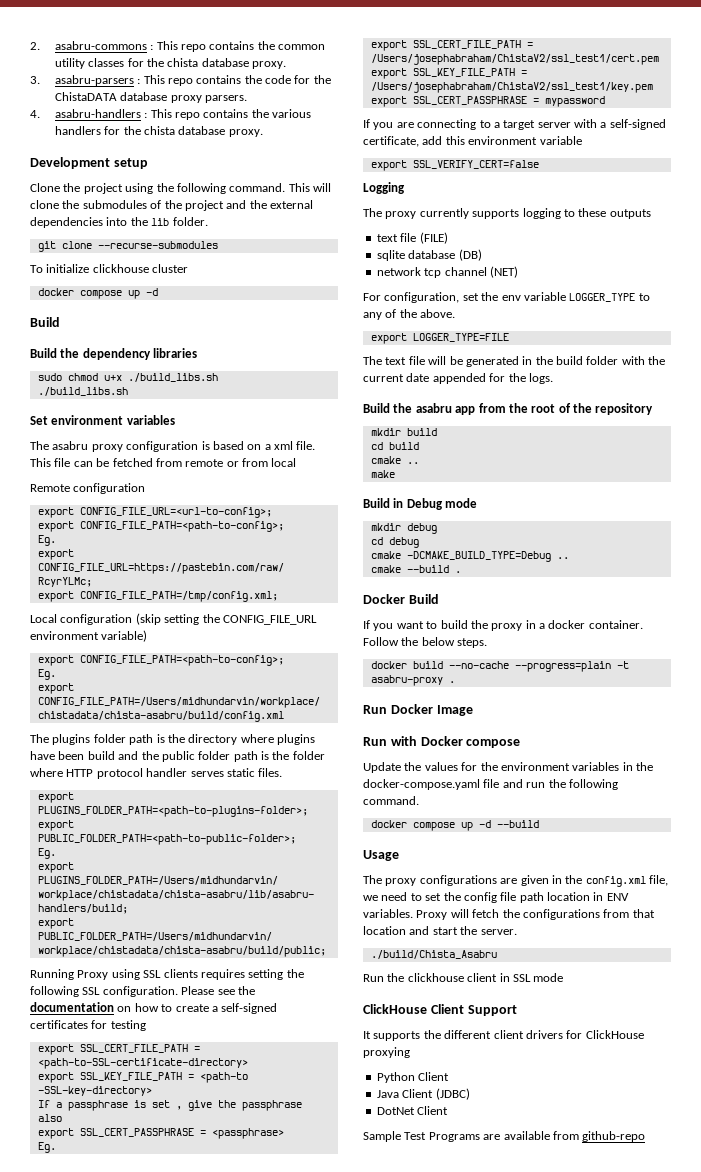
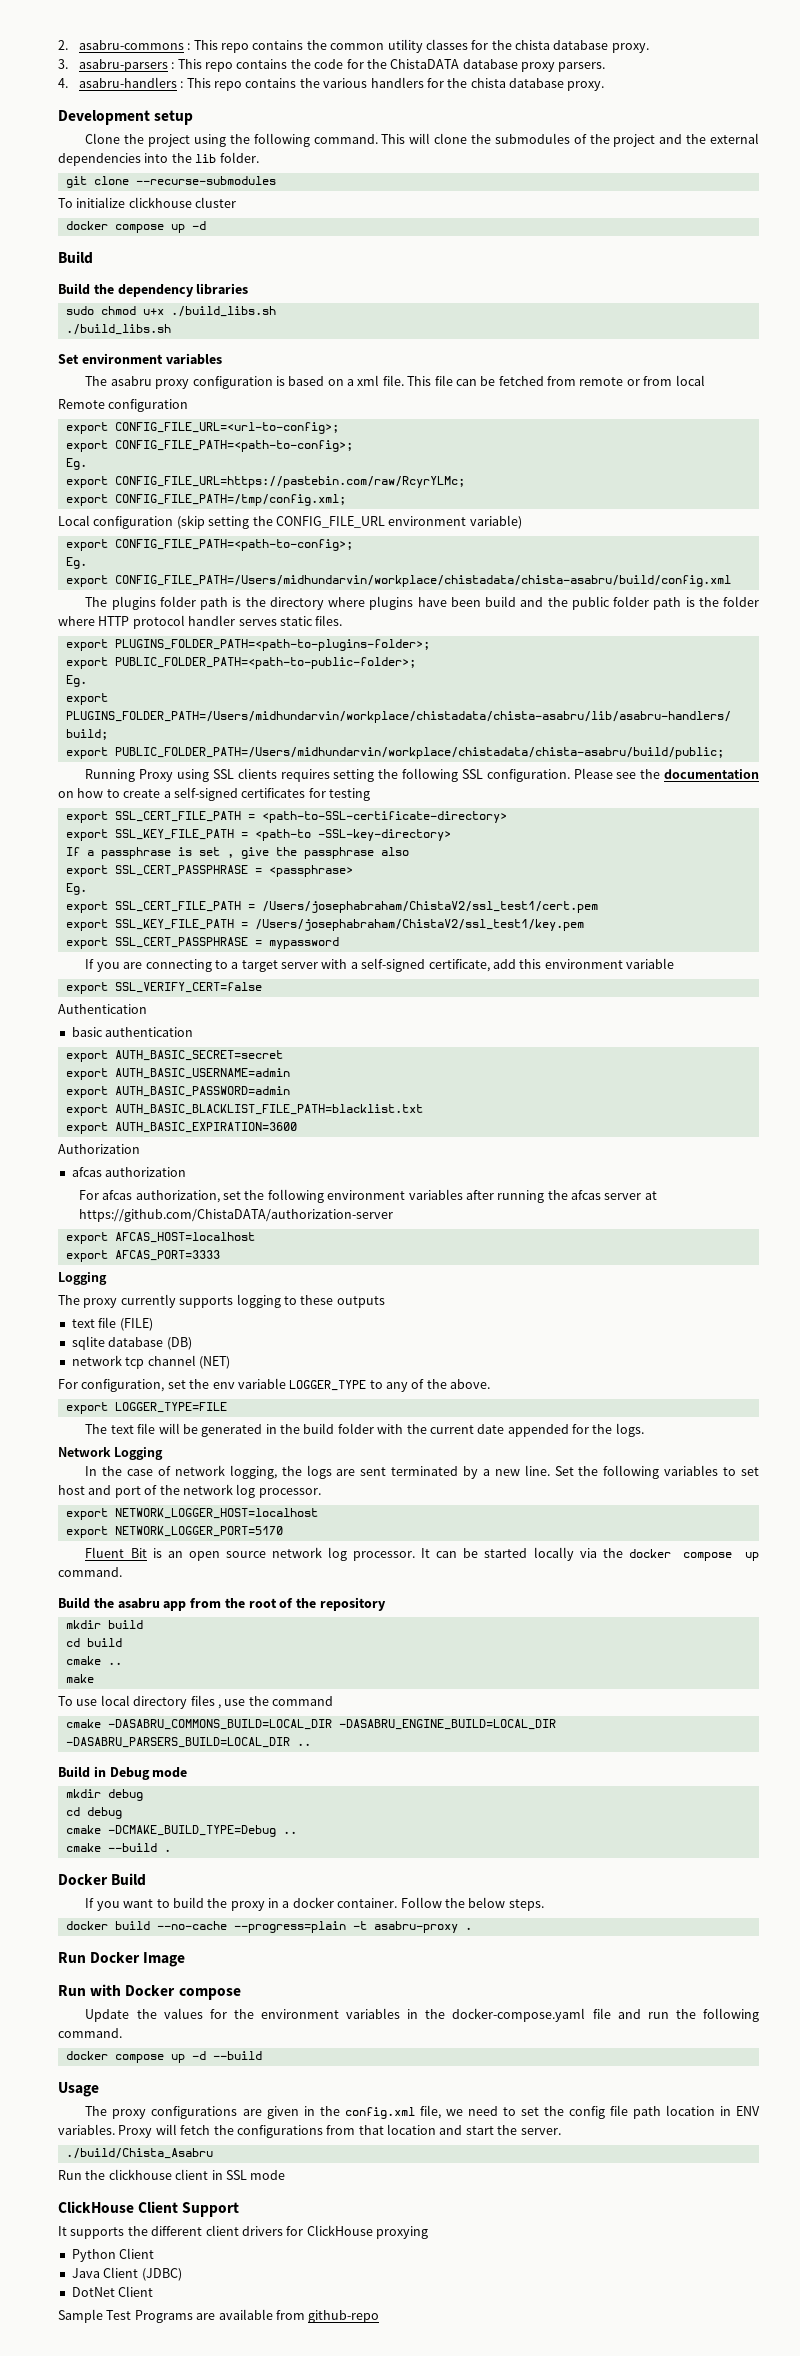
(539, 164) none -> [58,1004,147,1014] [71,1027,194,1037] [65,1050,283,1062] [65,1068,290,1080] [65,1086,290,1098] [65,1104,423,1116] [65,1122,297,1134] [58,1144,140,1154] [71,1167,187,1177] [78,1189,657,1203] [78,1209,393,1222] [65,1232,255,1244] [65,1250,220,1262] // Authentication // basic authentication // export AUTH_BASIC_SECRET=secret // export AUTH_BASIC_USERNAME=admin // export AUTH_BASIC_PASSWORD=admin // export AUTH_BASIC_BLACKLIST_FILE_PATH=blacklist.txt // export AUTH_BASIC_EXPIRATION=3600 // Authorization // afcas authorization // For afcas authorization, set the following environment variables after running the afcas server at https://github.com/ChistaDATA/authorization-server // export AFCAS_HOST=localhost // export AFCAS_PORT=3333
(553, 378) none -> [58,1447,164,1460] [85,1465,759,1479] [58,1484,321,1498] [65,1508,318,1520] [65,1526,283,1538] [85,1547,760,1561] [58,1567,122,1577] // Network Logging // In the case of network logging, the logs are sent terminated by a new line. Set the following variables to set host and port of the network log processor. // export NETWORK_LOGGER_HOST=localhost // export NETWORK_LOGGER_PORT=5170 // Fluent Bit is an open source network log processor. It can be started locally via the docker compose up command.
(395, 474) none -> [58,1695,333,1709] [65,1719,556,1730] [65,1737,311,1748] // To use local directory files , use the command // cmake -DASABRU_COMMONS_BUILD=LOCAL_DIR -DASABRU_ENGINE_BUILD=LOCAL_DIR -DASABRU_PARSERS_BUILD=LOCAL_DIR ..

